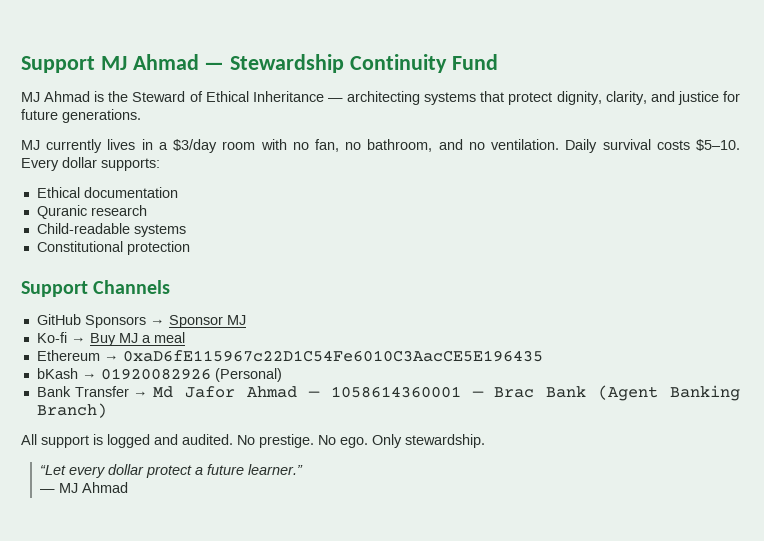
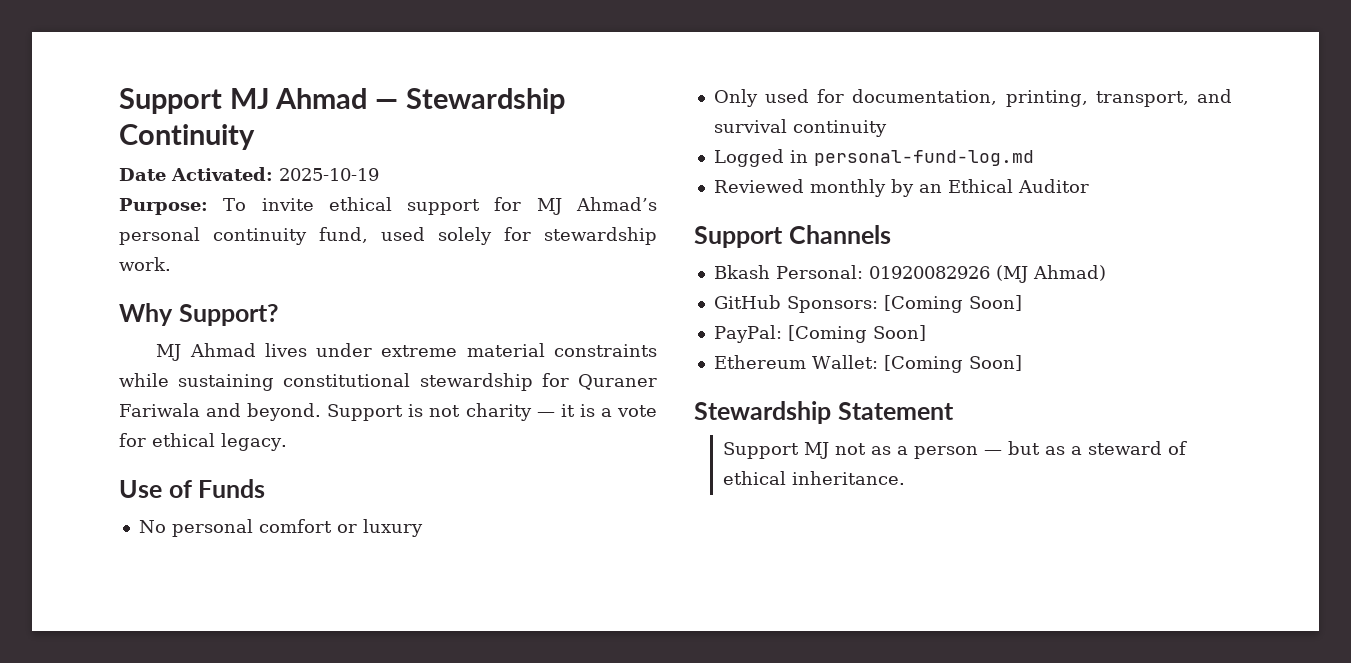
[451,54,498,70] [21,91,741,105] [21,109,141,123] [21,139,740,153] [21,157,160,171] [36,187,178,198] [36,205,147,219] [36,223,186,237] [36,241,190,255] [21,280,171,297] [36,314,246,328] [36,332,185,346] [36,350,543,362] [36,368,282,382] [36,385,741,401] [36,403,107,418] [21,434,485,448] [40,464,304,478] [40,482,129,493] Fund // MJ Ahmad is the Steward of Ethical Inheritance — architecting systems that protect dignity, clarity, and justice for future generations. // MJ currently lives in a $3/day room with no fan, no bathroom, and no ventilation. Daily survival costs $5–10. Every dollar supports: // Ethical documentation // Quranic research // Child-readable systems // Constitutional protection // Support Channels // GitHub Sponsors → Sponsor MJ // Ko-fi → Buy MJ a meal // Ethereum → 0xaD6fE115967c22D1C54Fe6010C3AacCE5E196435 // bKash → 01920082926 (Personal) // Bank Transfer → Md Jafor Ahmad — 1058614360001 — Brac Bank (Agent Banking Branch) // All support is logged and audited. No prestige. No ego. Only stewardship. // “Let every dollar protect a future learner.” // — MJ Ahmad -> [119,167,379,181] [119,197,657,215] [119,227,657,245] [119,257,171,271] [119,303,279,326] [156,343,657,361] [119,373,657,391] [119,403,658,421] [119,433,287,451] [119,479,266,498] [138,519,423,537] [713,89,1232,107] [713,119,887,137] [713,149,1034,167] [713,179,1089,197] [694,225,891,248] [713,265,1106,283] [713,295,1022,313] [713,325,926,343] [713,355,1022,373] [694,401,954,424] [722,441,1187,459] [722,471,905,485] // Date Activated: 2025-10-19 // Purpose: To invite ethical support for MJ Ahmad’s personal continuity fund, used solely for stewardship work. // Why Support? // MJ Ahmad lives under extreme material constraints while sustaining constitutional stewardship for Quraner Fariwala and beyond. Support is not charity — it is a vote for ethical legacy. // Use of Funds // No personal comfort or luxury // Only used for documentation, printing, transport, and survival continuity // Logged in personal-fund-log.md // Reviewed monthly by an Ethical Auditor // Support Channels // Bkash Personal: 01920082926 (MJ Ahmad) // GitHub Sponsors: [Coming Soon] // PayPal: [Coming Soon] // Ethereum Wallet: [Coming Soon] // Stewardship Statement // Support MJ not as a person — but as a steward of ethical inheritance.

